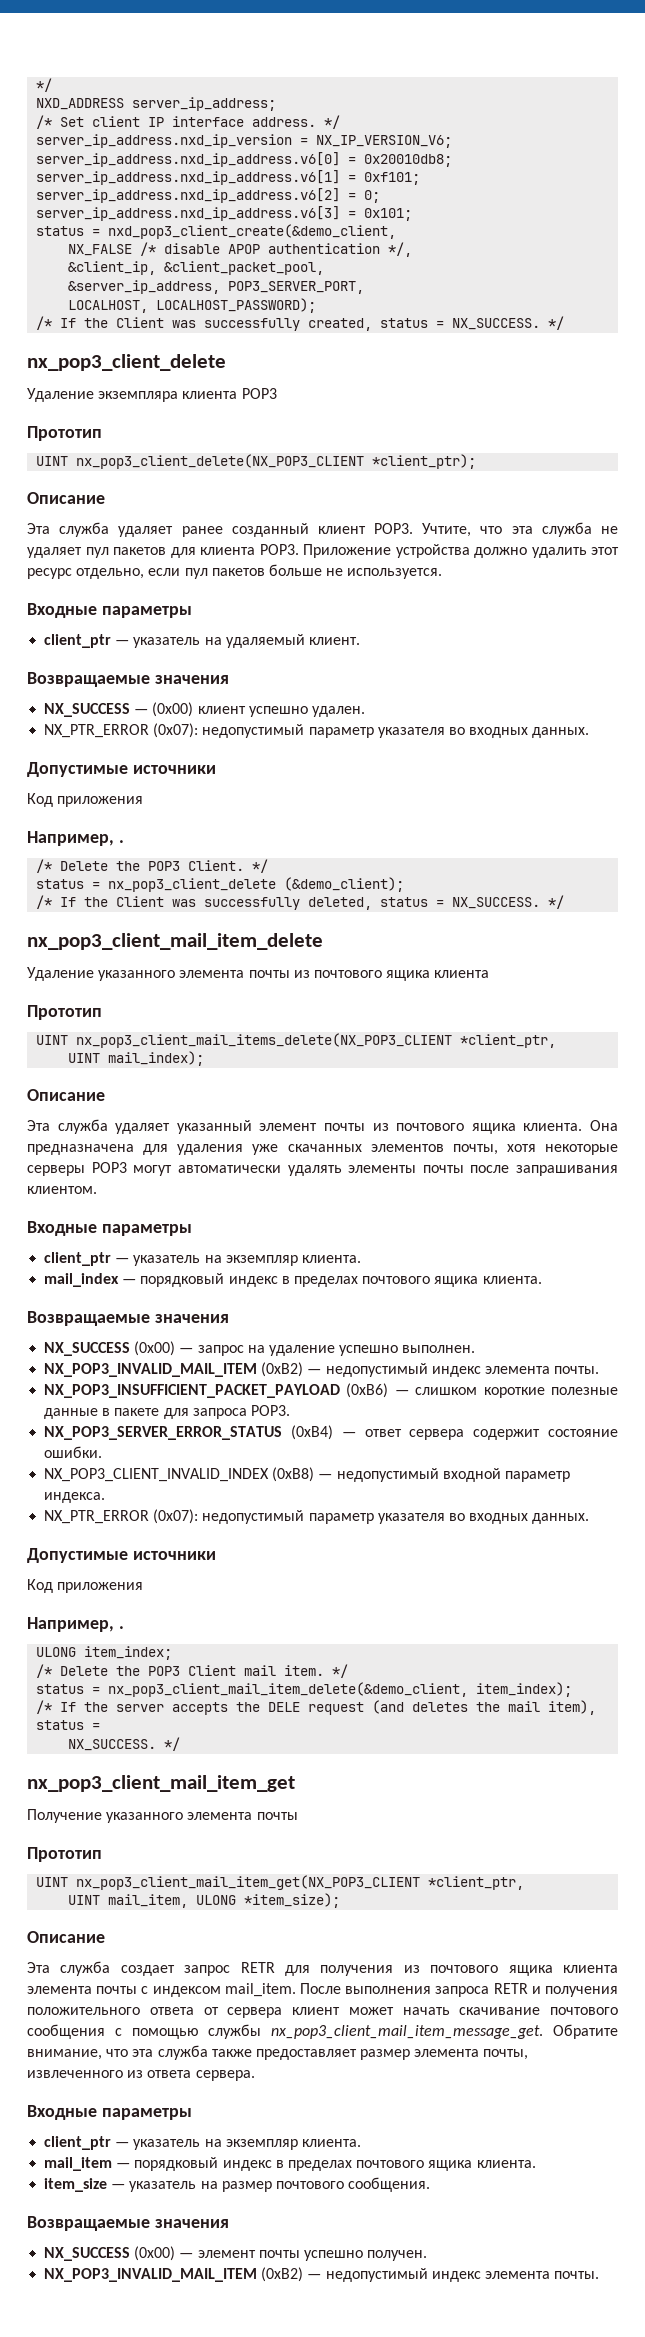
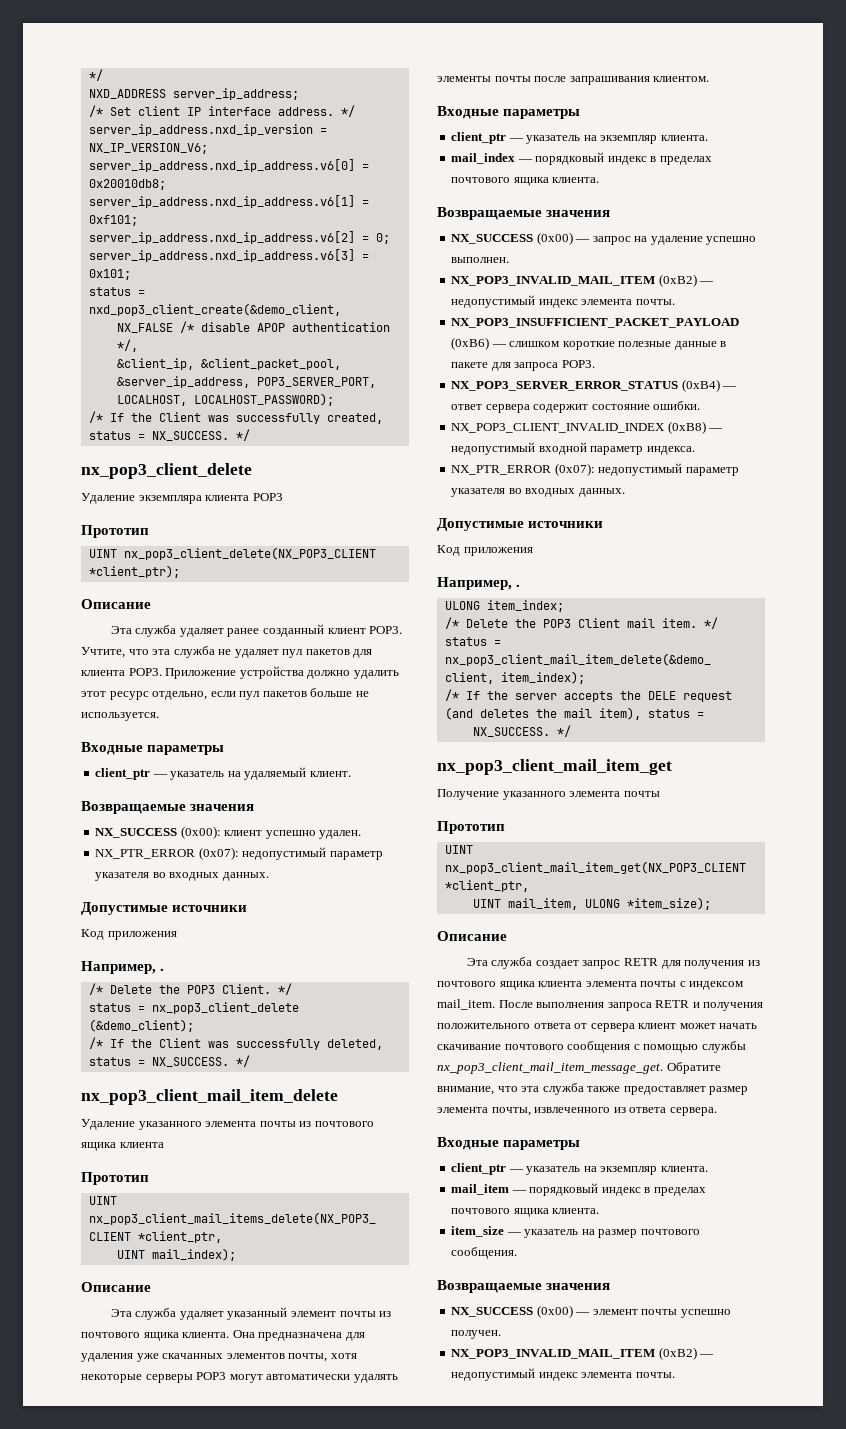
[134,702,194,717] — (0x00) -> [180,826,221,839] (0x00):

